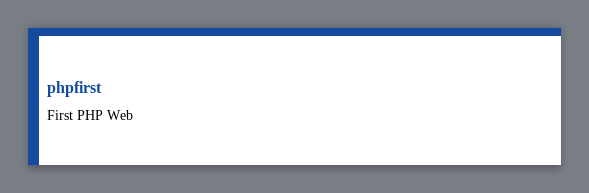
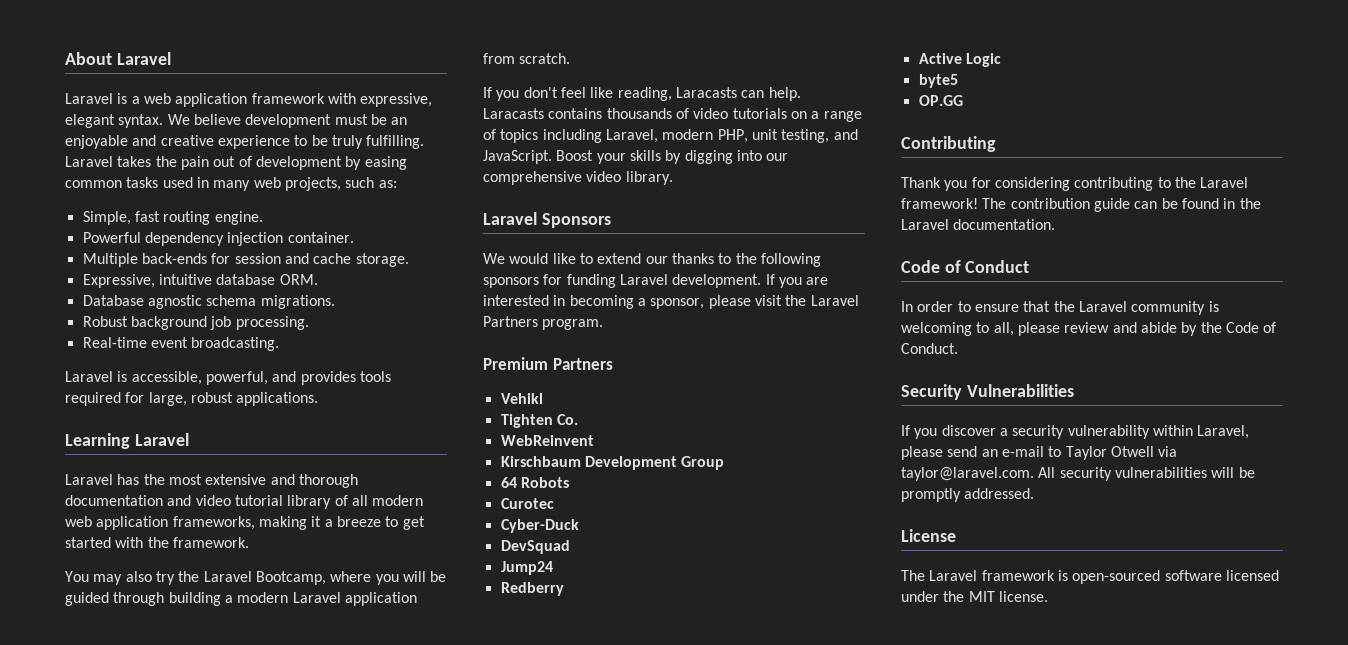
[47,81,102,97] [47,110,133,120] phpfirst // First PHP Web -> [65,52,171,65] [65,93,433,107] [65,114,408,128] [65,135,425,149] [65,156,407,170] [65,177,397,191] [82,211,263,225] [82,232,354,246] [82,253,409,267] [82,274,318,288] [82,295,335,309] [82,316,309,330] [82,337,280,351] [65,371,391,385] [65,392,319,406] [65,433,189,449] [65,474,358,488] [65,495,424,509] [65,516,425,530] [65,537,249,548] [65,571,447,585] [65,592,417,606] [483,53,571,64] [483,87,801,101] [483,108,862,122] [483,129,858,143] [483,150,789,164] [483,171,673,185] [483,212,611,228] [483,253,821,267] [483,274,829,288] [483,295,859,309] [483,316,604,330] [483,357,613,370] [500,393,543,404] [500,414,578,428] [500,435,594,446] [500,456,725,470] [500,477,569,488] [500,498,554,509] [500,519,579,533] [500,540,570,554] [500,561,553,575] [500,582,564,596] [918,53,1001,67] [918,74,958,88] [918,95,963,106] [901,136,996,152] [901,177,1249,191] [901,198,1261,212] [901,219,1056,230] [901,260,1030,273] [901,301,1219,315] [901,322,1277,336] [901,343,958,354] [901,384,1074,400] [901,425,1250,439] [901,446,1178,460] [901,467,1255,481] [901,488,1035,502] [901,529,956,542] [901,570,1279,584] [901,591,1048,602] About Laravel // Laravel is a web application framework with expressive, elegant syntax. We believe development must be an enjoyable and creative experience to be truly fulfilling. Laravel takes the pain out of development by easing common tasks used in many web projects, such as: // Simple, fast routing engine. // Powerful dependency injection container. // Multiple back-ends for session and cache storage. // Expressive, intuitive database ORM. // Database agnostic schema migrations. // Robust background job processing. // Real-time event broadcasting. // Laravel is accessible, powerful, and provides tools required for large, robust applications. // Learning Laravel // Laravel has the most extensive and thorough documentation and video tutorial library of all modern web application frameworks, making it a breeze to get started with the framework. // You may also try the Laravel Bootcamp, where you will be guided through building a modern Laravel application from scratch. // If you don't feel like reading, Laracasts can help. Laracasts contains thousands of video tutorials on a range of topics including Laravel, modern PHP, unit testing, and JavaScript. Boost your skills by digging into our comprehensive video library. // Laravel Sponsors // We would like to extend our thanks to the following sponsors for funding Laravel development. If you are interested in becoming a sponsor, please visit the Laravel Partners program. // Premium Partners // Vehikl // Tighten Co. // WebReinvent // Kirschbaum Development Group // 64 Robots // Curotec // Cyber-Duck // DevSquad // Jump24 // Redberry // Active Logic // byte5 // OP.GG // Contributing // Thank you for considering contributing to the Laravel framework! The contribution guide can be found in the Laravel documentation. // Code of Conduct // In order to ensure that the Laravel community is welcoming to all, please review and abide by the Code of Conduct. // Security Vulnerabilities // If you discover a security vulnerability within Laravel, please send an e-mail to Taylor Otwell via taylor@laravel.com. All security vulnerabilities will be promptly addressed. // License // The Laravel framework is open-sourced software licensed under the MIT license.

